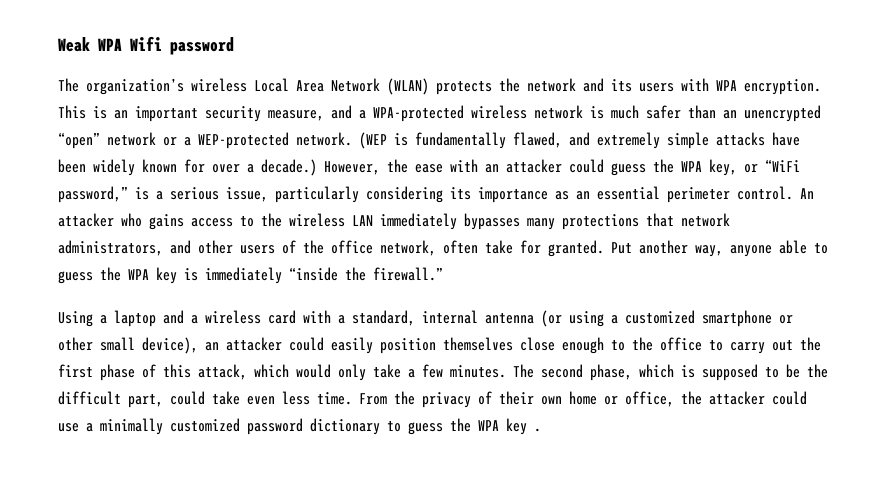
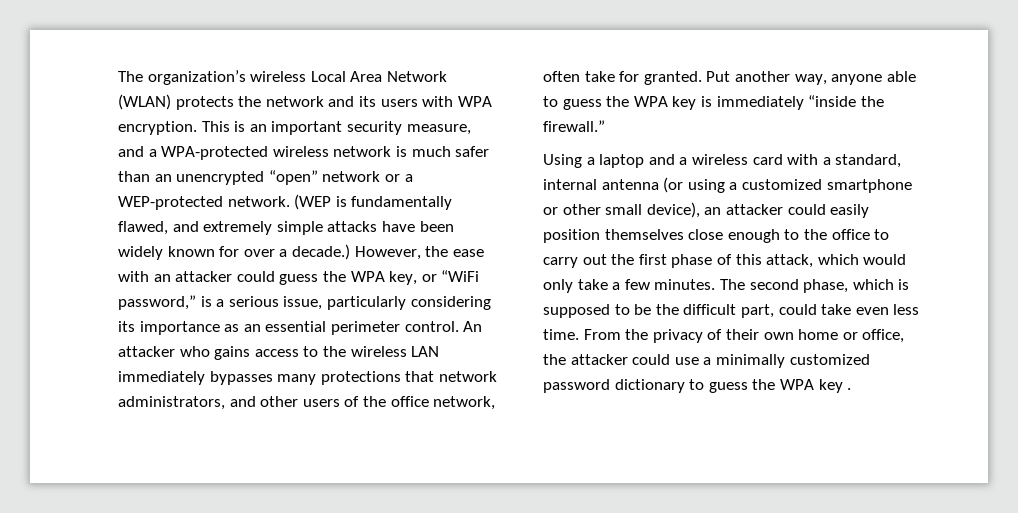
[58,36,234,55] Weak WPA Wifi password // -> (118, 76) none

